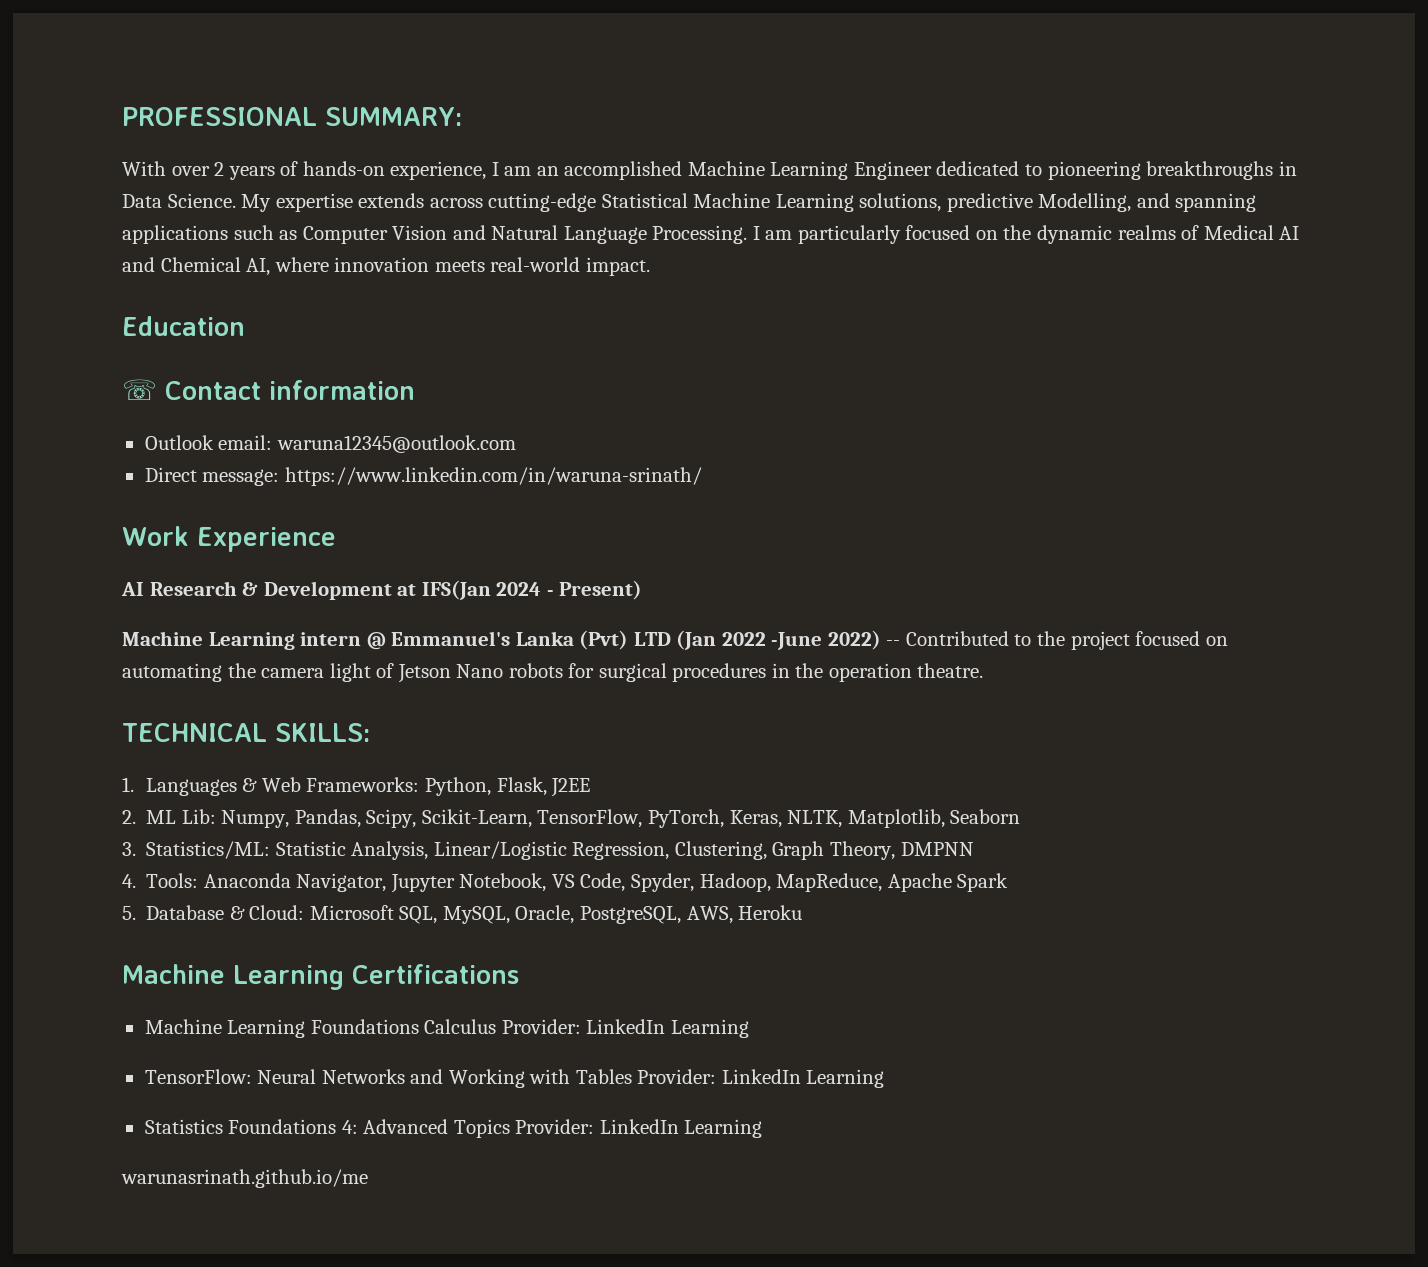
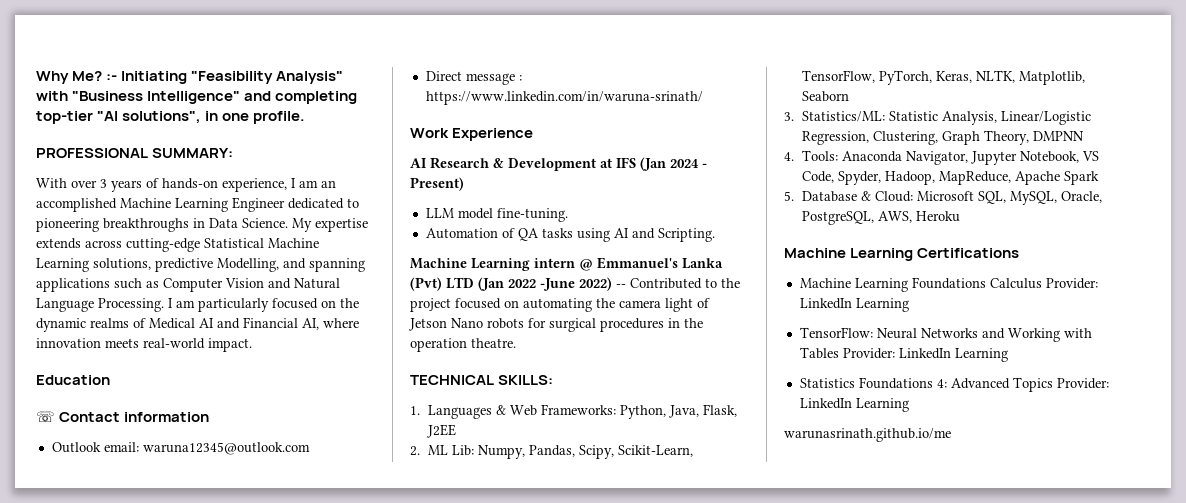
(122, 116) none -> [36,71,344,84] [36,91,358,104] [36,111,306,124] Why Me? :- Initiating "Feasibility Analysis" with "Business Intelligence" and completing top-tier "AI solutions", in one profile. //
[214,162,225,176] 2 -> [100,179,107,188] 3
[160,257,241,272] Chemical -> [243,317,298,328] Financial
[202,469,280,486] message: -> [465,73,522,85] message :
[421,580,491,600] IFS(Jan -> [616,157,666,171] IFS (Jan
(643, 590) none -> [425,208,568,222] [425,228,715,242] // LLM model fine-tuning. // Automation of QA tasks using AI and Scripting.
(491, 786) none -> [669,405,700,418] Java,

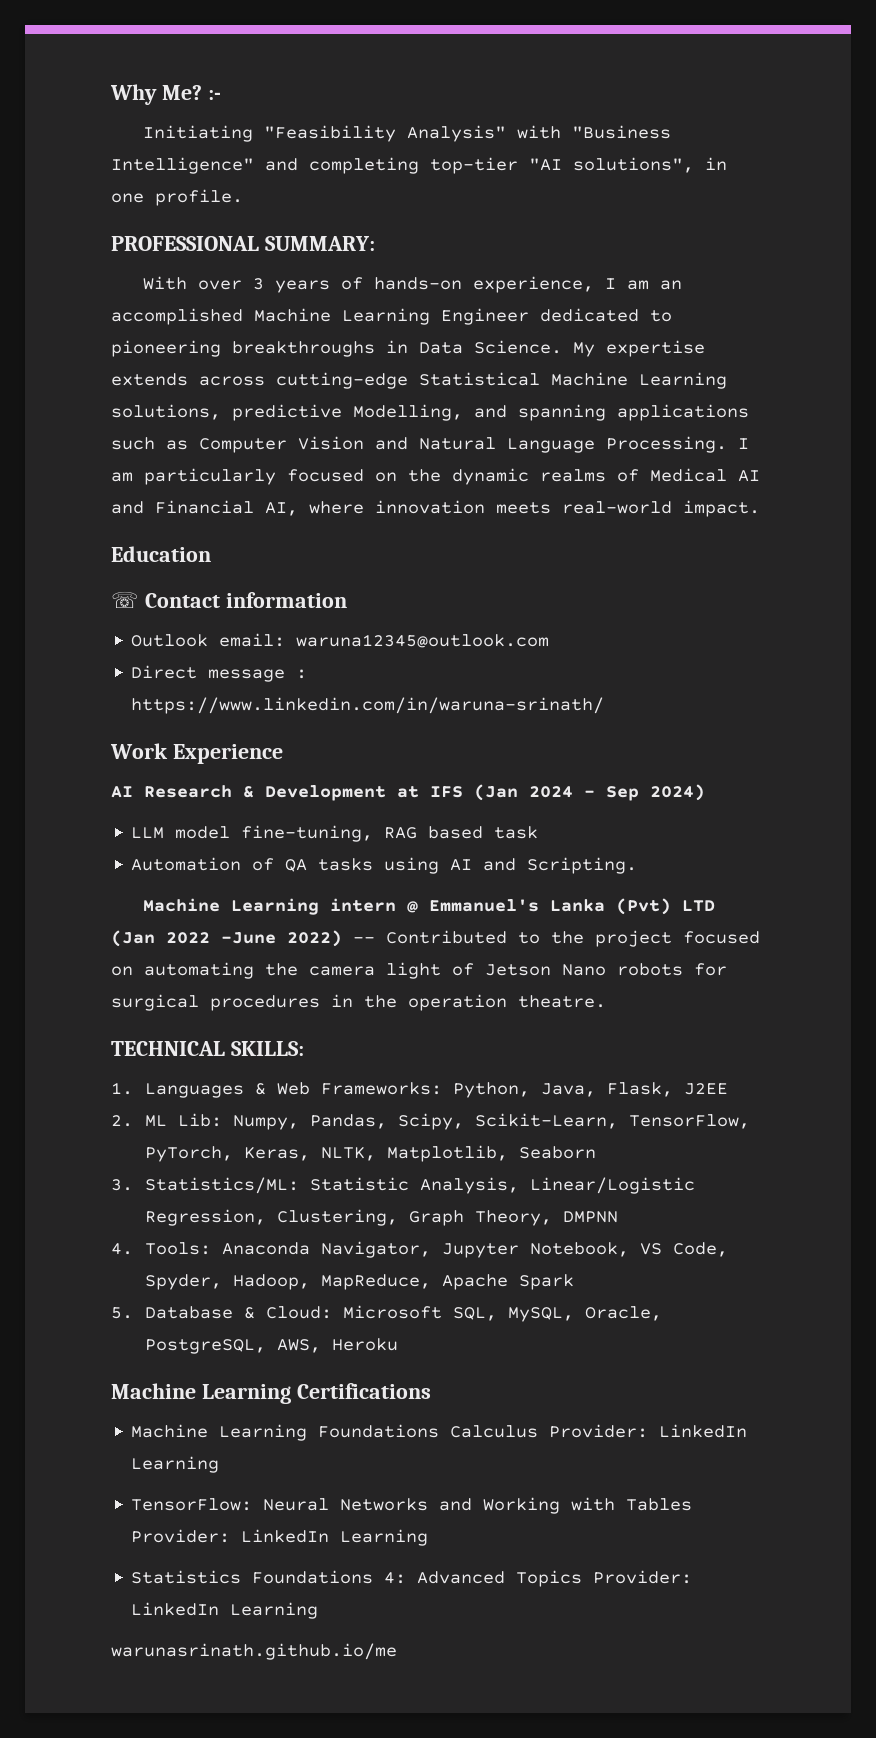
(118, 77) none -> (221, 95) //
[410,177,464,191] Present) -> [606,784,705,801] Sep 2024)
[496,208,568,222] fine-tuning. -> [241,825,539,842] fine-tuning, RAG based task

